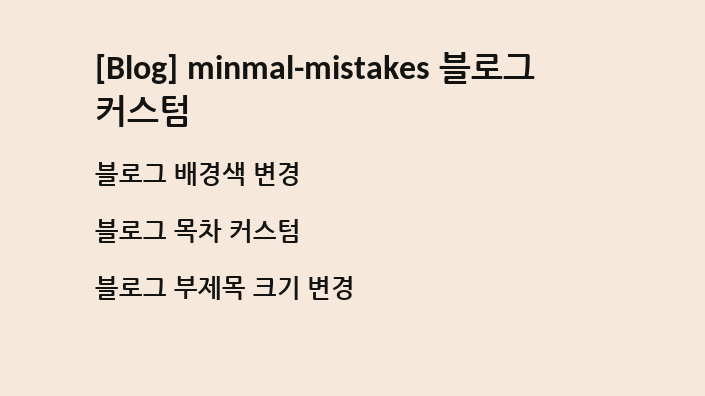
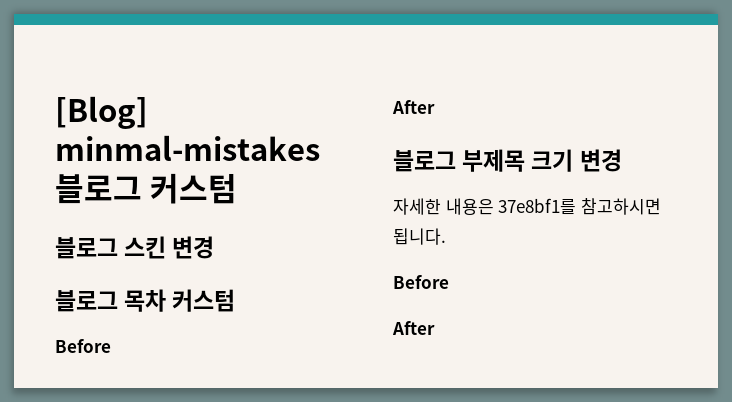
[173,162,246,186] 배경색 -> [124,236,167,259] 스킨
(301, 231) none -> [55,339,111,353] [392,100,435,114] // Before // After
(356, 288) none -> [393,198,661,215] [393,228,446,245] [393,275,449,289] [392,321,435,335] // 자세한 내용은 37e8bf1를 참고하시면 됩니다. // Before // After

